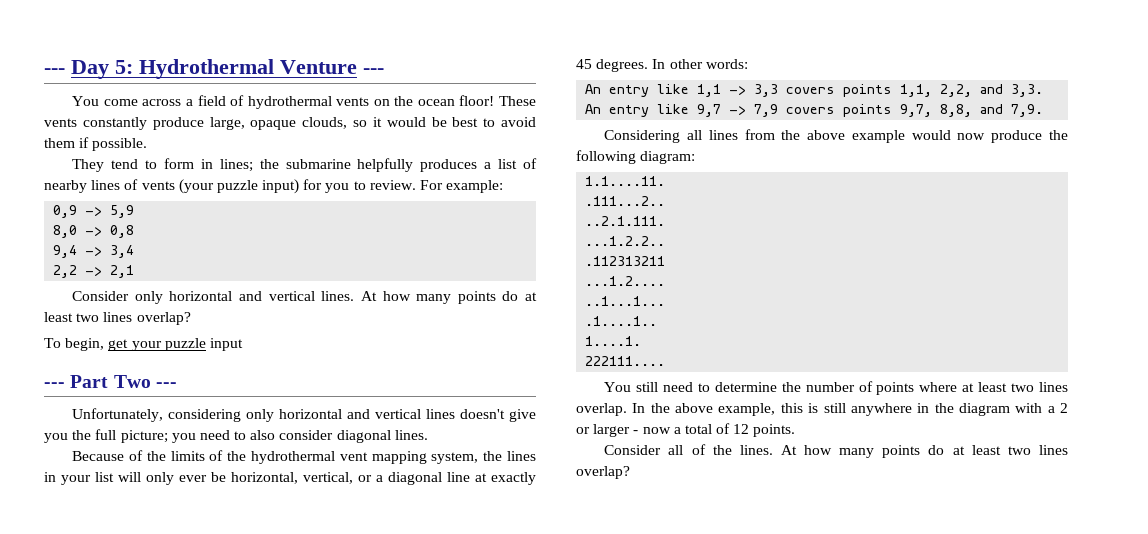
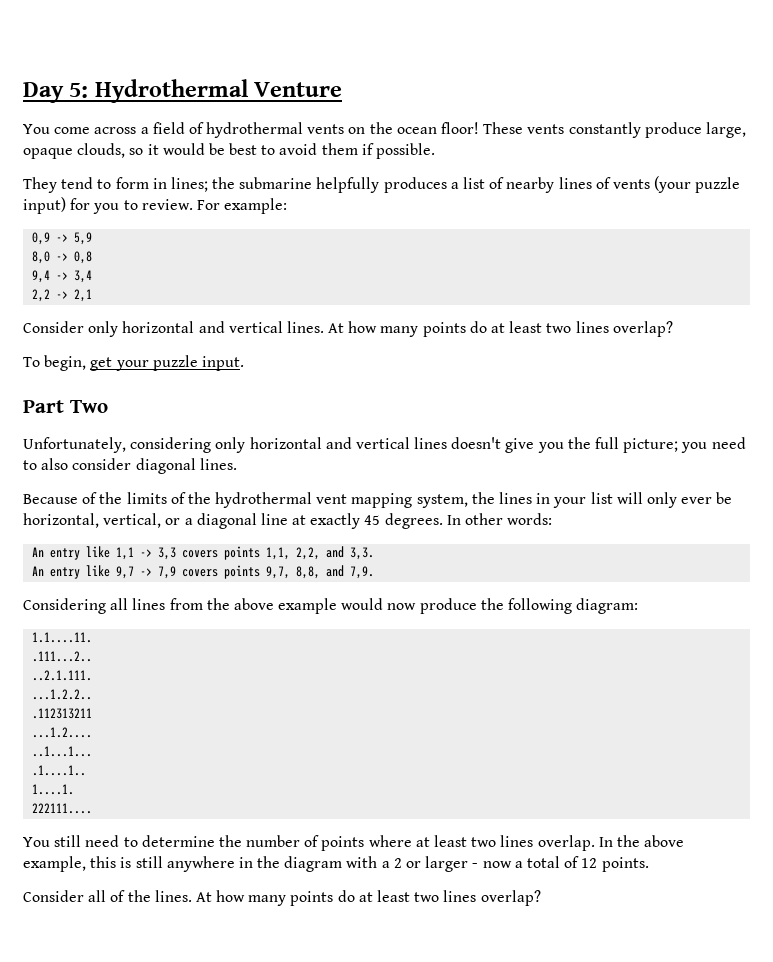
[44,68,65,74] --- -> (23, 92) none
[363,68,384,74] --- -> (343, 89) none
[209,338,243,351] [44,382,65,388] input // --- -> [201,356,244,371] input. //
[155,382,177,388] --- -> (108, 406) none

